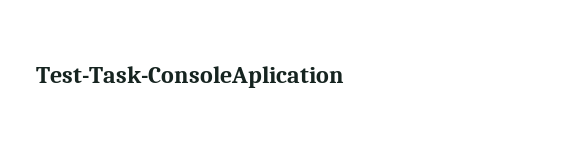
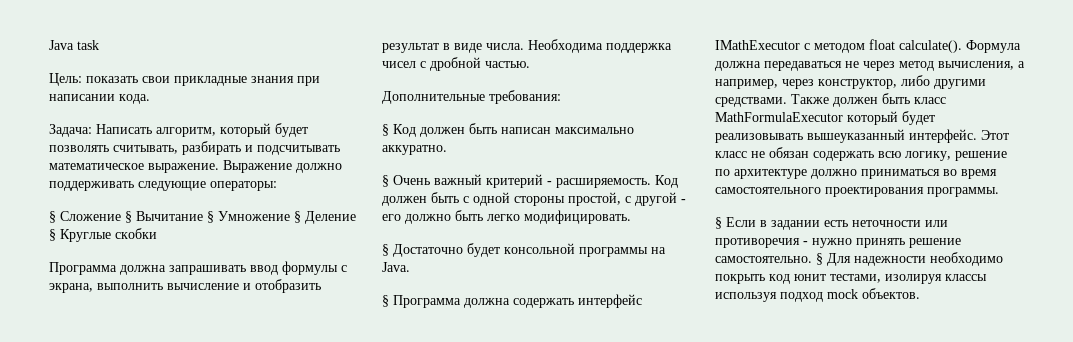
[36,66,344,88] Test-Task-ConsoleAplication -> [49,40,99,50] [49,73,320,86] [49,94,150,104] [49,123,308,137] [49,141,340,155] [49,160,342,173] [49,181,277,191] [49,211,356,224] [49,228,157,242] [49,261,347,275] [49,279,321,293] [382,39,672,53] [382,57,530,71] [382,90,561,104] [382,123,634,137] [382,145,447,155] [382,174,678,188] [382,192,686,206] [382,210,631,224] [382,243,666,257] [382,262,410,272] [382,294,642,308] [715,39,1021,53] [715,61,1025,71] [715,75,986,89] [715,93,946,107] [715,111,935,125] [715,129,1009,143] [715,147,1007,161] [715,169,997,179] [715,187,999,197] [715,217,948,230] [715,238,961,248] [715,252,1003,266] [715,274,987,284] [715,288,920,302] Java task // Цель: показать свои прикладные знания при написании кода. // Задача: Написать алгоритм, который будет позволять считывать, разбирать и подсчитывать математическое выражение. Выражение должно поддерживать следующие операторы: // § Сложение § Вычитание § Умножение § Деление § Круглые скобки // Программа должна запрашивать ввод формулы с экрана, выполнить вычисление и отобразить результат в виде числа. Необходима поддержка чисел с дробной частью. // Дополнительные требования: // § Код должен быть написан максимально аккуратно. // § Очень важный критерий - расширяемость. Код должен быть с одной стороны простой, с другой - его должно быть легко модифицировать. // § Достаточно будет консольной программы на Java. // § Программа должна содержать интерфейс IMathExecutor с методом float calculate(). Формула должна передаваться не через метод вычисления, а например, через конструктор, либо другими средствами. Также должен быть класс MathFormulaExecutor который будет реализовывать вышеуказанный интерфейс. Этот класс не обязан содержать всю логику, решение по архитектуре должно приниматься во время самостоятельного проектирования программы. // § Если в задании есть неточности или противоречия - нужно принять решение самостоятельно. § Для надежности необходимо покрыть код юнит тестами, изолируя классы используя подход mock объектов.

